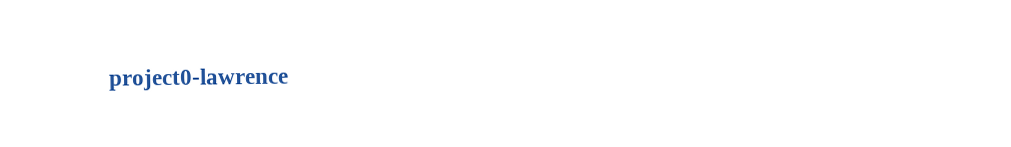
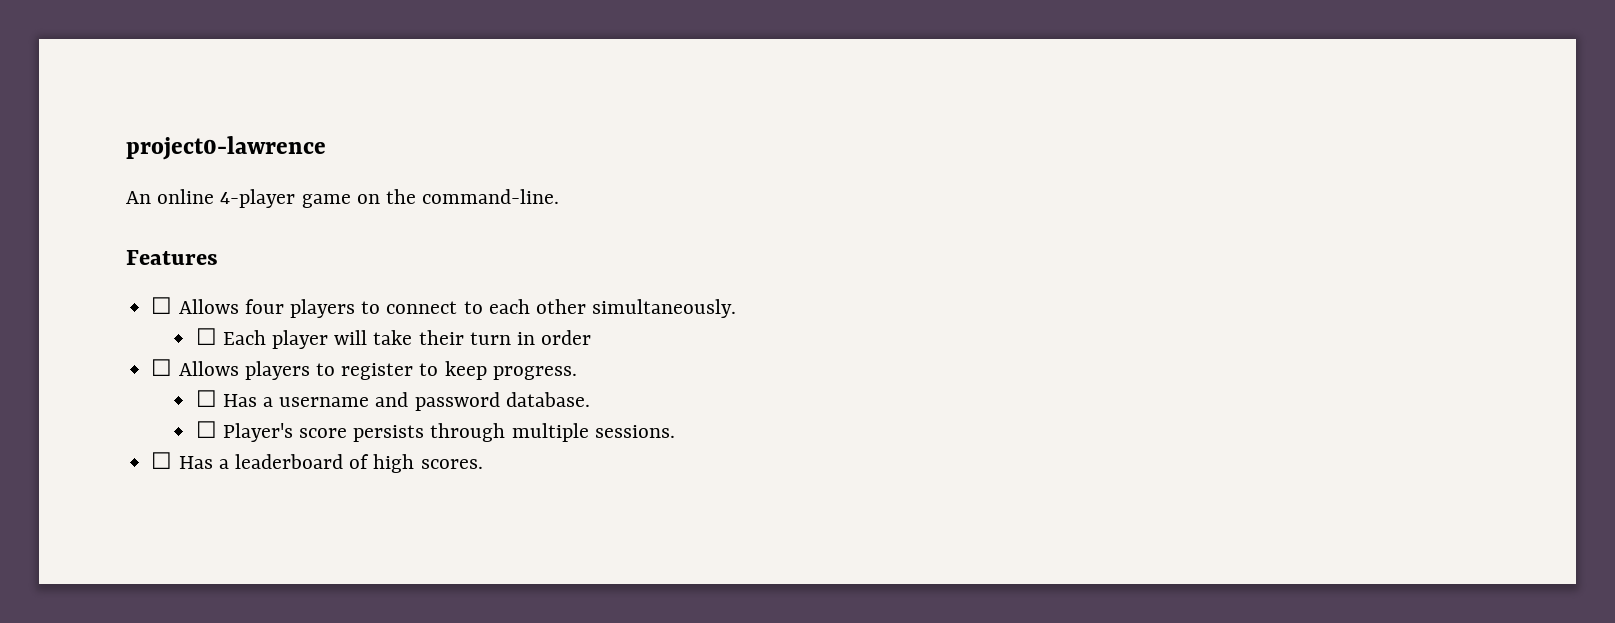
(289, 79) none -> [126,189,560,208] [126,250,218,265] [151,297,737,318] [195,328,592,349] [151,359,577,380] [195,390,590,411] [195,421,675,442] [151,452,483,473] // An online 4-player game on the command-line. // Features // ☐ Allows four players to connect to each other simultaneously. // ☐ Each player will take their turn in order // ☐ Allows players to register to keep progress. // ☐ Has a username and password database. // ☐ Player's score persists through multiple sessions. // ☐ Has a leaderboard of high scores.

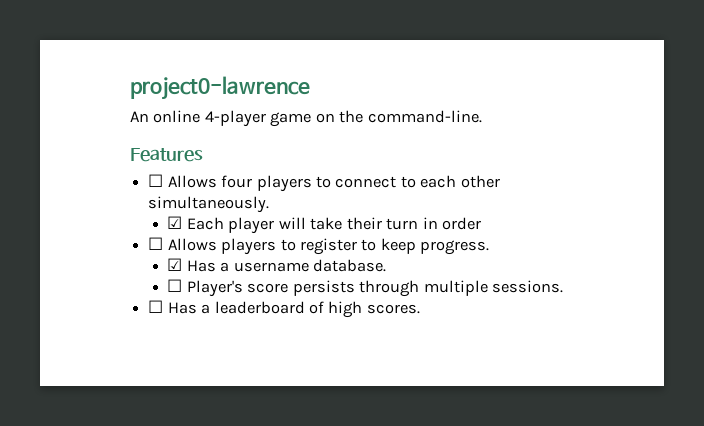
[195,328,217,345] ☐ -> [167,216,183,229] ☑
[195,390,217,407] ☐ -> [167,258,183,271] ☑
[375,392,500,411] and password -> (309, 267) none

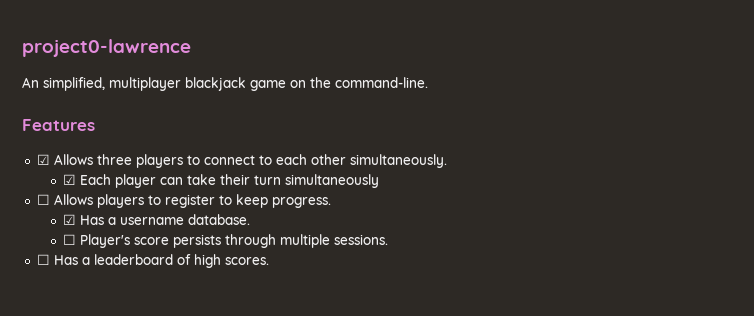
[153,110,266,127] online 4-player -> [43,77,246,91] simplified, multiplayer blackjack
[148,174,253,188] ☐ Allows four -> [36,154,132,165] ☑ Allows three
[278,217,306,229] will -> [160,177,184,185] can
[422,217,482,230] in order -> [285,174,380,188] simultaneously

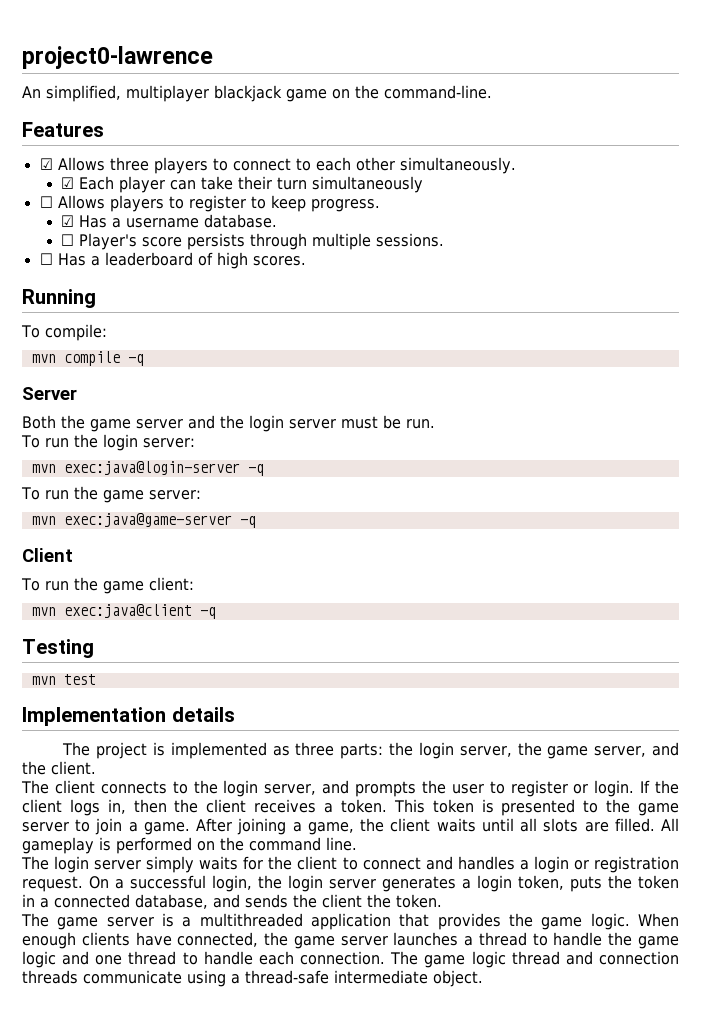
(269, 261) none -> [22,289,96,308] [21,324,107,341] [31,351,144,366] [22,387,77,400] [22,415,435,432] [21,434,195,451] [31,461,264,476] [21,486,201,503] [31,513,256,528] [22,548,73,562] [21,577,194,594] [31,604,216,619] [22,639,94,658] [31,674,96,685] [22,707,235,726] [62,742,680,759] [22,761,96,775] [21,780,679,797] [22,799,680,816] [22,818,680,835] [22,837,357,854] [21,856,679,873] [22,875,679,892] [22,894,442,909] [21,913,680,930] [22,932,679,949] [22,951,679,968] [22,970,483,987] // Running // To compile: // mvn compile -q // Server // Both the game server and the login server must be run. // To run the login server: // mvn exec:java@login-server -q // To run the game server: // mvn exec:java@game-server -q // Client // To run the game client: // mvn exec:java@client -q // Testing // mvn test // Implementation details // The project is implemented as three parts: the login server, the game server, and the client. // The client connects to the login server, and prompts the user to register or login. If the client logs in, then the client receives a token. This token is presented to the game server to join a game. After joining a game, the client waits until all slots are filled. All gameplay is performed on the command line. // The login server simply waits for the client to connect and handles a login or registration request. On a successful login, the login server generates a login token, puts the token in a connected database, and sends the client the token. // The game server is a multithreaded application that provides the game logic. When enough clients have connected, the game server launches a thread to handle the game logic and one thread to handle each connection. The game logic thread and connection threads communicate using a thread-safe intermediate object.

